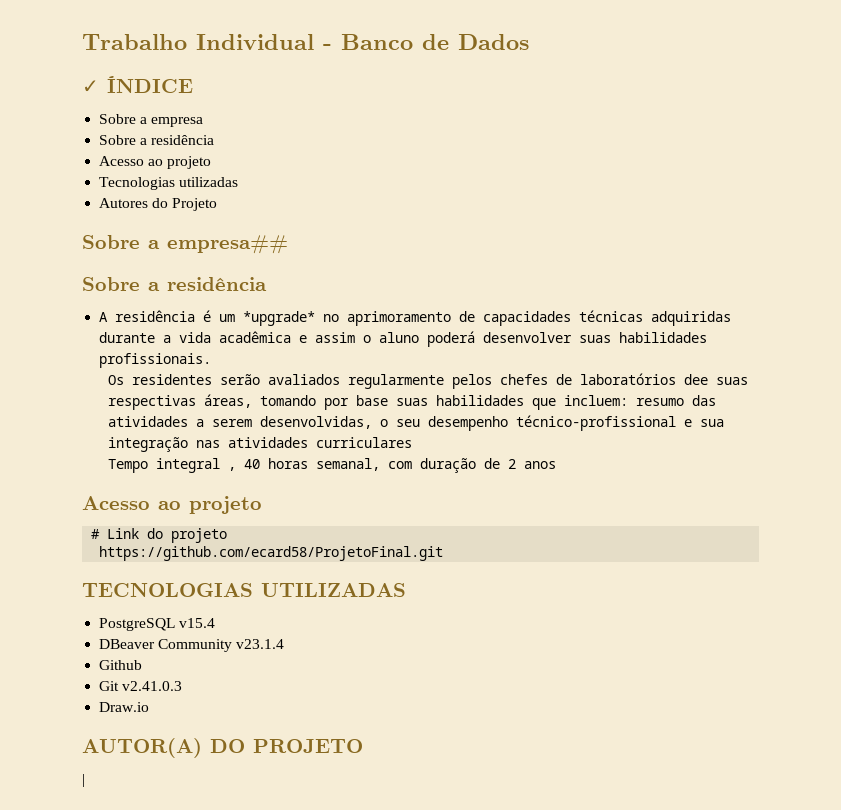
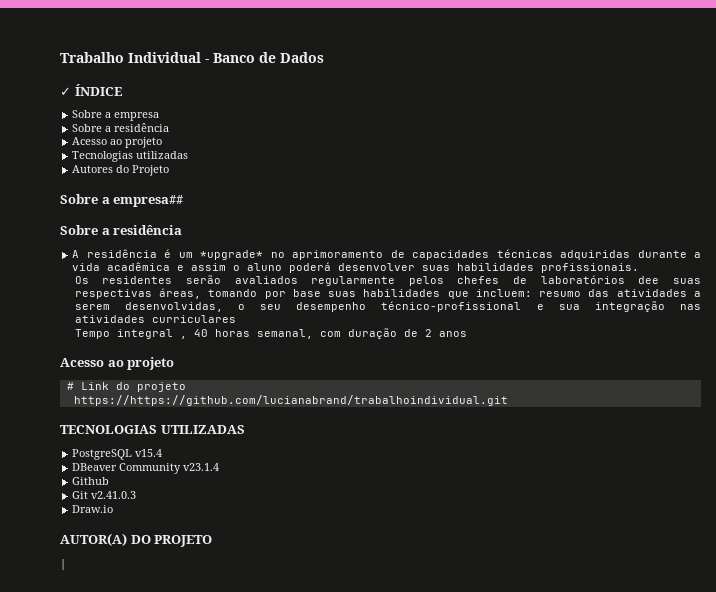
[99,546,444,561] https://github.com/ecard58/ProjetoFinal.git -> [73,395,508,406] https://https://github.com/lucianabrand/trabalhoindividual.git

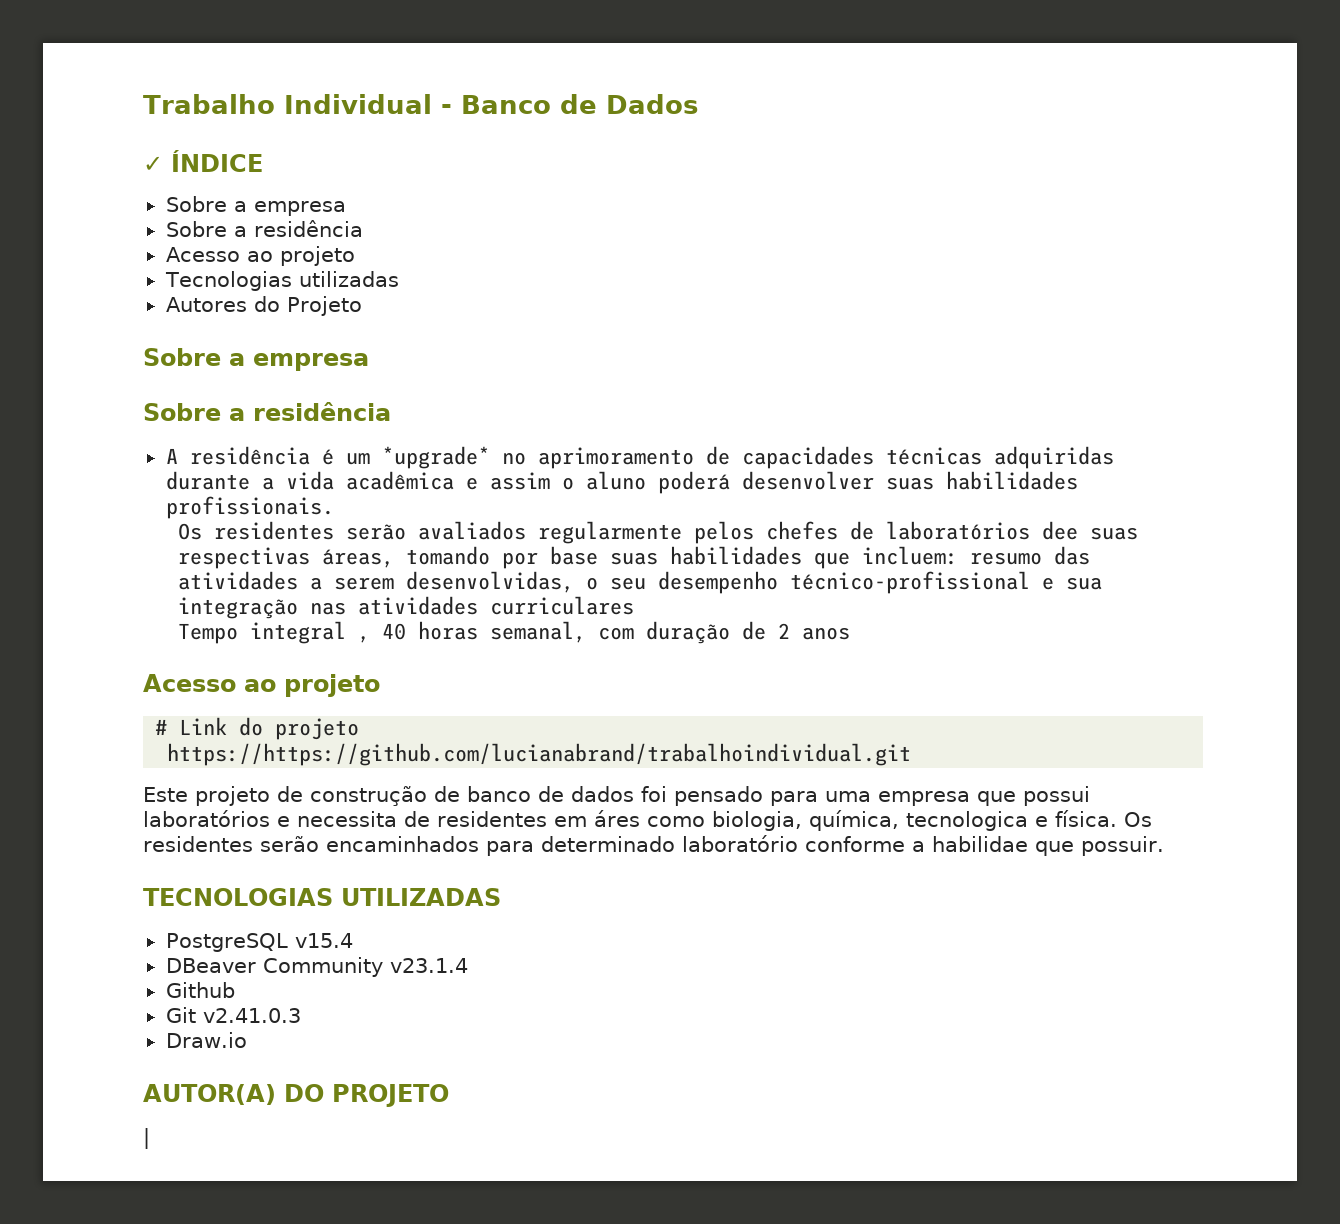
[113,195,184,207] empresa## -> [253,353,369,371] empresa
(508, 400) none -> [143,786,1090,806] [143,810,1152,831] [143,835,1164,856] // Este projeto de construção de banco de dados foi pensado para uma empresa que possui laboratórios e necessita de residentes em áres como biologia, química, tecnologica e física. Os residentes serão encaminhados para determinado laboratório conforme a habilidae que possuir.

